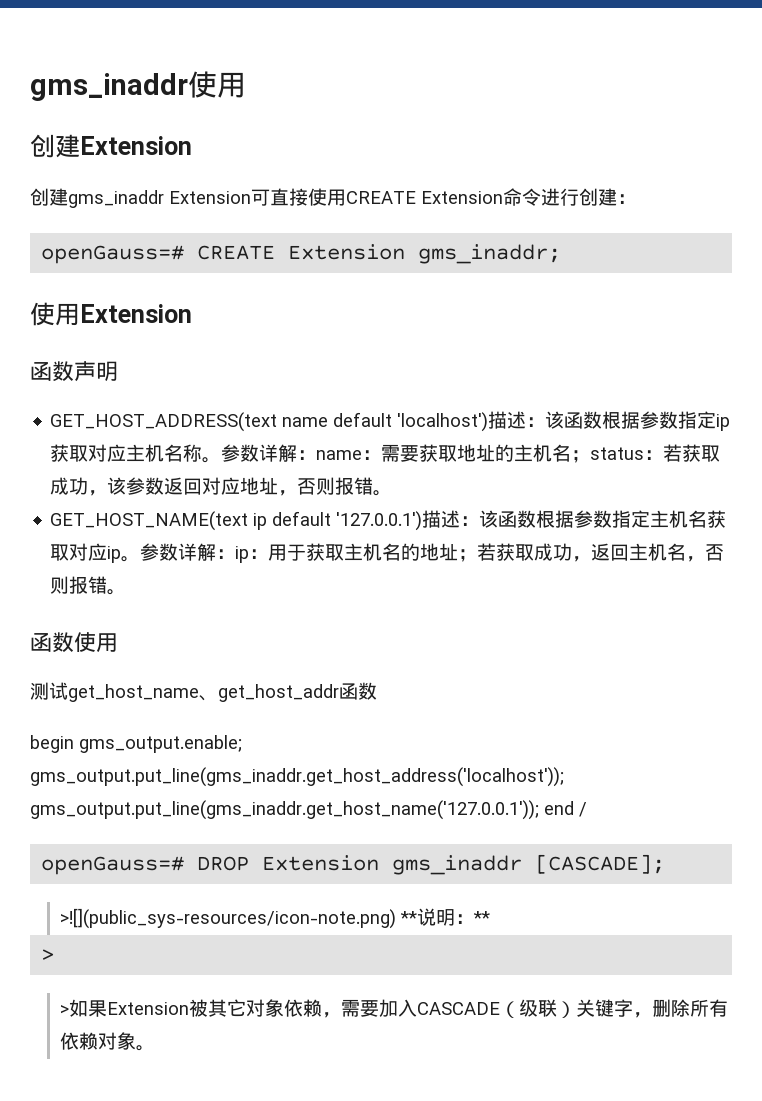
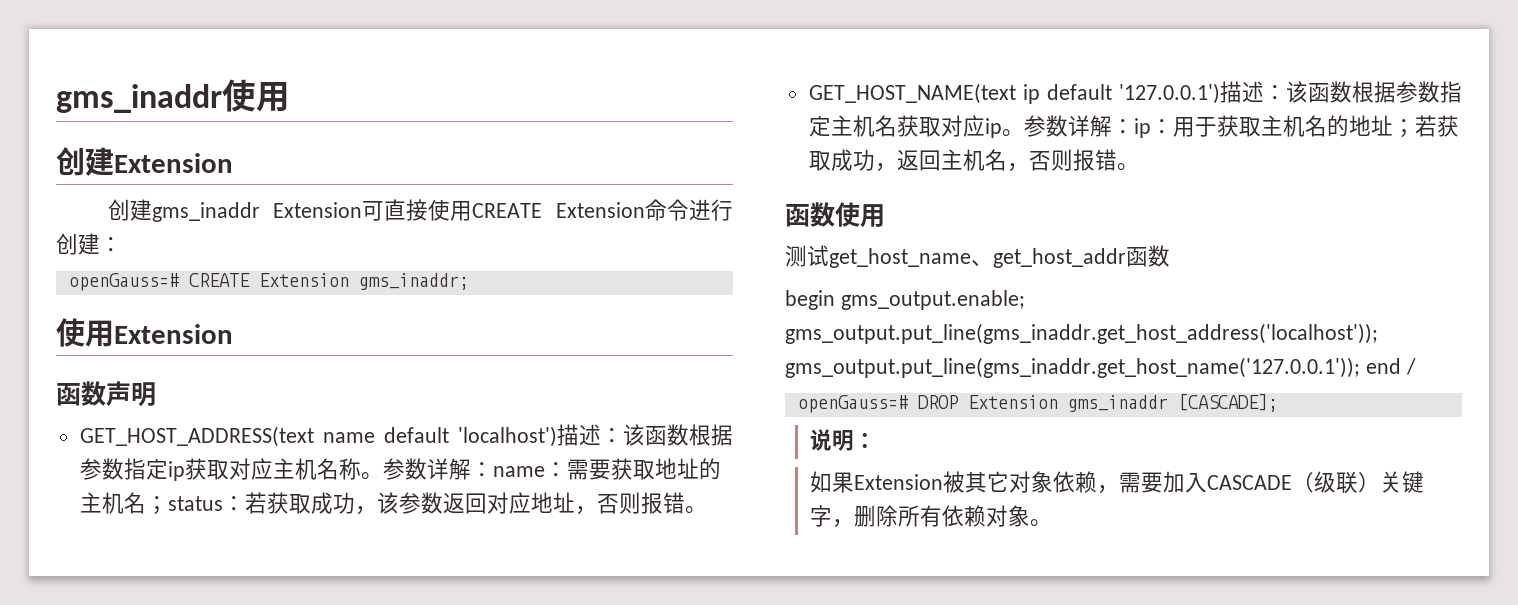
[60,908,418,929] >![](public_sys-resources/icon-note.png) ** -> (1278, 403) none
[473,911,491,924] [41,949,55,961] [60,1005,70,1015] ** // > // > -> (876, 440) //

